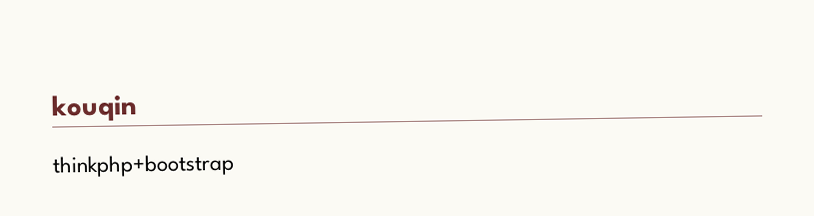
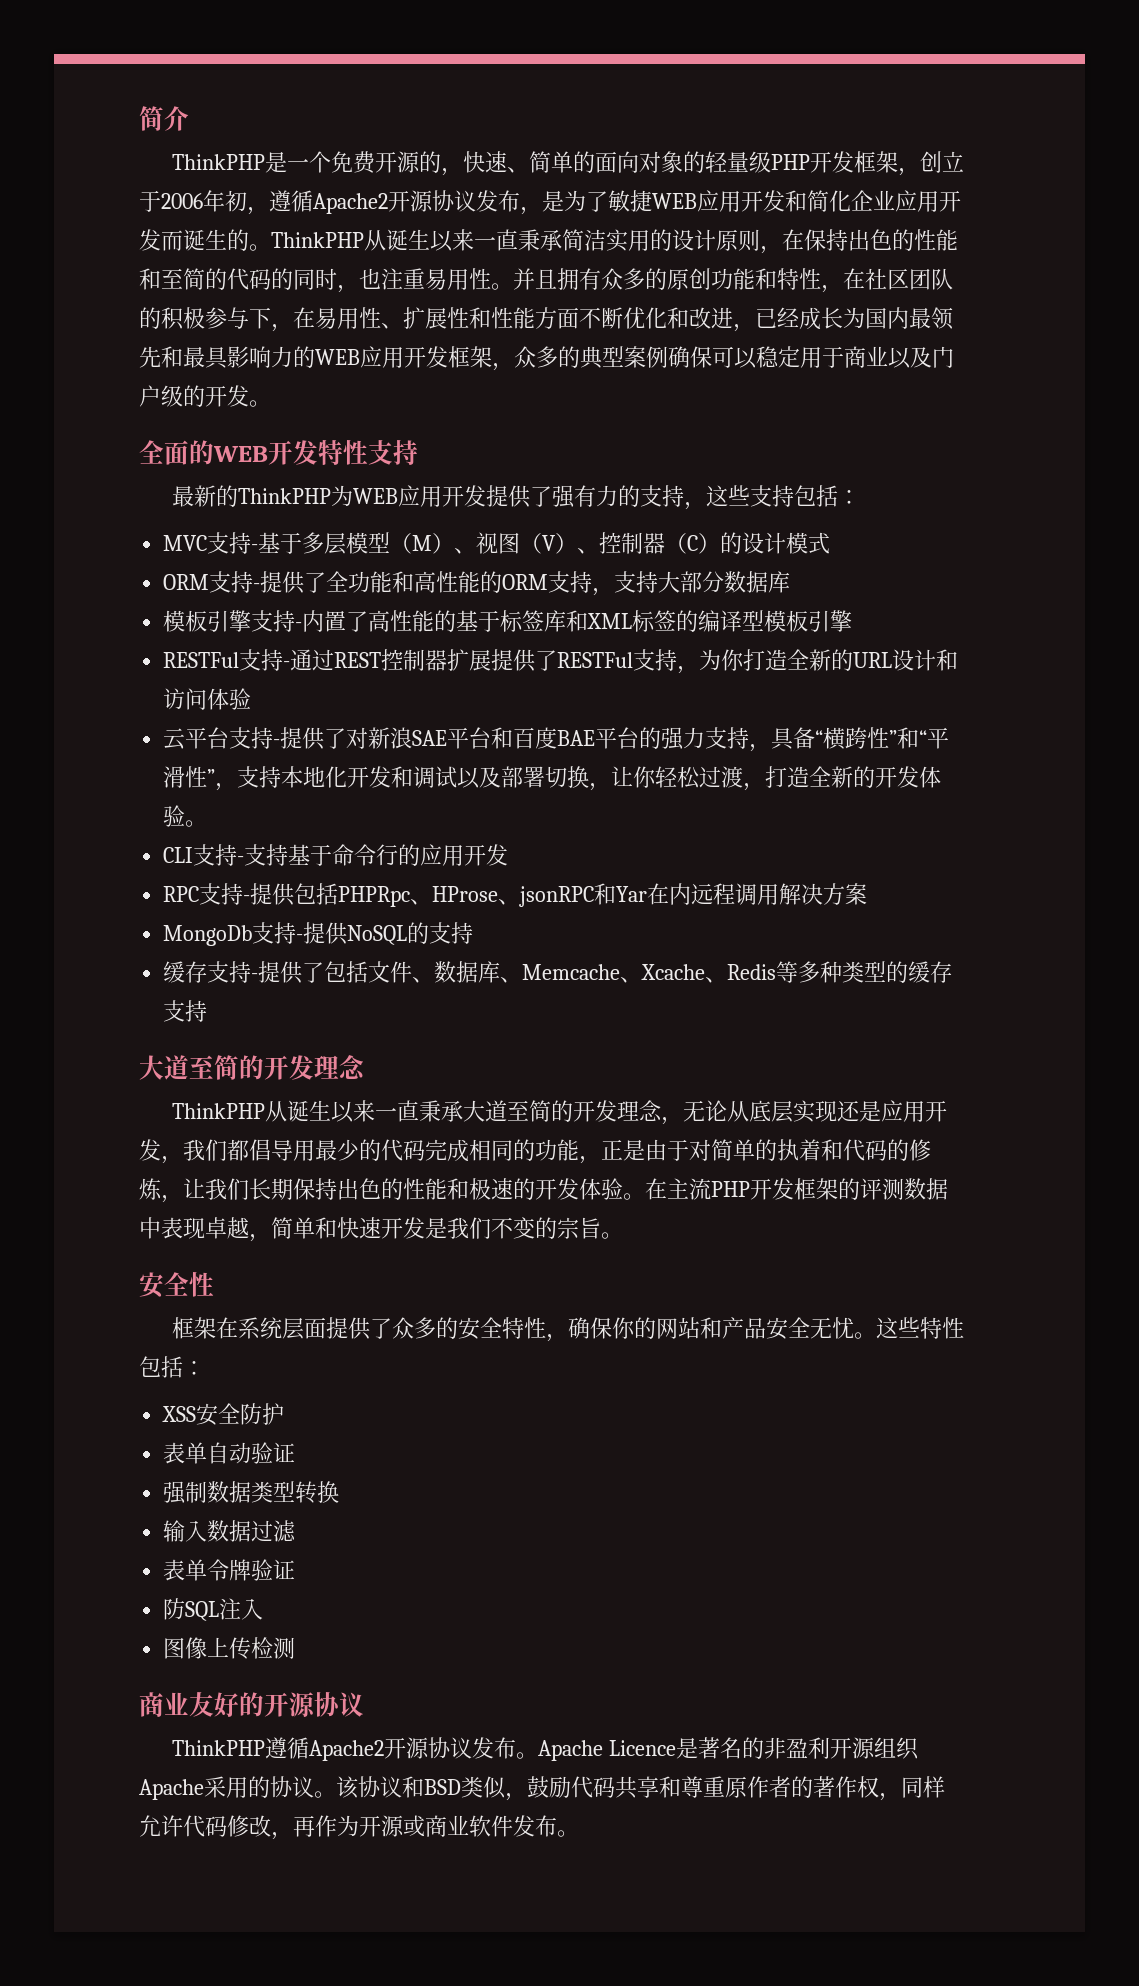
[51,94,138,122] [52,153,235,178] kouqin // thinkphp+bootstrap -> [139,106,189,131] [171,151,964,176] [139,190,961,215] [139,229,958,254] [139,268,953,293] [139,307,954,332] [139,346,954,371] [139,385,271,407] [139,440,418,465] [171,485,860,510] [163,532,831,555] [163,571,791,596] [163,610,853,632] [163,649,959,674] [163,688,252,710] [163,727,950,752] [163,766,942,791] [163,805,208,827] [163,844,509,866] [163,883,868,907] [163,922,474,946] [163,961,953,984] [163,1000,208,1022] [139,1055,366,1080] [171,1100,947,1125] [139,1139,931,1164] [139,1178,948,1203] [139,1217,623,1242] [139,1272,214,1298] [171,1317,964,1342] [139,1356,205,1378] [162,1403,285,1426] [163,1442,296,1464] [163,1481,340,1504] [163,1520,297,1542] [163,1559,296,1581] [163,1598,264,1621] [163,1637,296,1659] [139,1692,364,1717] [171,1737,919,1761] [139,1776,945,1801] [139,1815,579,1840] 简介 // ThinkPHP是一个免费开源的，快速、简单的面向对象的轻量级PHP开发框架，创立于2006年初，遵循Apache2开源协议发布，是为了敏捷WEB应用开发和简化企业应用开发而诞生的。ThinkPHP从诞生以来一直秉承简洁实用的设计原则，在保持出色的性能和至简的代码的同时，也注重易用性。并且拥有众多的原创功能和特性，在社区团队的积极参与下，在易用性、扩展性和性能方面不断优化和改进，已经成长为国内最领先和最具影响力的WEB应用开发框架，众多的典型案例确保可以稳定用于商业以及门户级的开发。 // 全面的WEB开发特性支持 // 最新的ThinkPHP为WEB应用开发提供了强有力的支持，这些支持包括： // MVC支持-基于多层模型（M）、视图（V）、控制器（C）的设计模式 // ORM支持-提供了全功能和高性能的ORM支持，支持大部分数据库 // 模板引擎支持-内置了高性能的基于标签库和XML标签的编译型模板引擎 // RESTFul支持-通过REST控制器扩展提供了RESTFul支持，为你打造全新的URL设计和访问体验 // 云平台支持-提供了对新浪SAE平台和百度BAE平台的强力支持，具备“横跨性”和“平滑性”，支持本地化开发和调试以及部署切换，让你轻松过渡，打造全新的开发体验。 // CLI支持-支持基于命令行的应用开发 // RPC支持-提供包括PHPRpc、HProse、jsonRPC和Yar在内远程调用解决方案 // MongoDb支持-提供NoSQL的支持 // 缓存支持-提供了包括文件、数据库、Memcache、Xcache、Redis等多种类型的缓存支持 // 大道至简的开发理念 // ThinkPHP从诞生以来一直秉承大道至简的开发理念，无论从底层实现还是应用开发，我们都倡导用最少的代码完成相同的功能，正是由于对简单的执着和代码的修炼，让我们长期保持出色的性能和极速的开发体验。在主流PHP开发框架的评测数据中表现卓越，简单和快速开发是我们不变的宗旨。 // 安全性 // 框架在系统层面提供了众多的安全特性，确保你的网站和产品安全无忧。这些特性包括： // XSS安全防护 // 表单自动验证 // 强制数据类型转换 // 输入数据过滤 // 表单令牌验证 // 防SQL注入 // 图像上传检测 // 商业友好的开源协议 // ThinkPHP遵循Apache2开源协议发布。Apache Licence是著名的非盈利开源组织Apache采用的协议。该协议和BSD类似，鼓励代码共享和尊重原作者的著作权，同样允许代码修改，再作为开源或商业软件发布。

